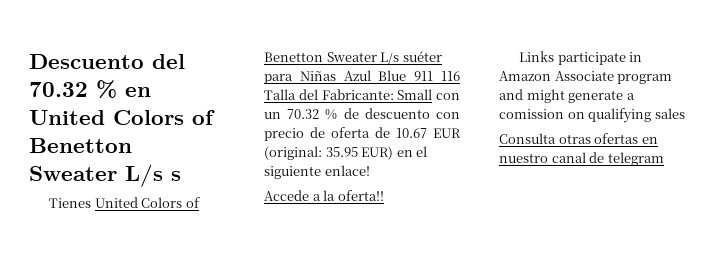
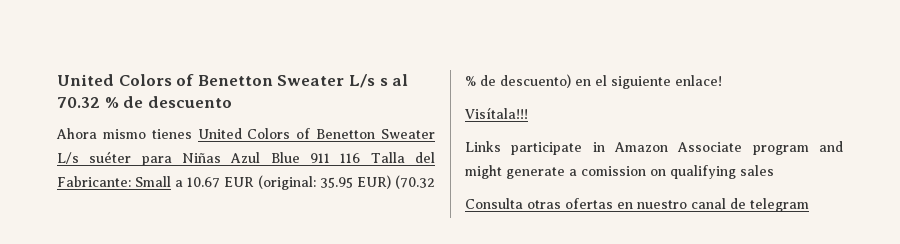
[29,54,185,69] [29,80,151,98] Descuento del 70.32 % en -> (57, 80) none
[49,198,92,208] // Tienes -> [392,74,409,86] [57,96,232,108] [56,128,192,139] al 70.32 % de descuento // Ahora mismo tienes
[436,93,460,100] [264,108,460,120] [264,127,390,141] con un 70.32 % de descuento con precio de oferta de -> [175,180,183,187] a
(394, 153) none -> [395,175,435,189] [465,74,571,88] (70.32 % de descuento)
[264,190,384,201] Accede a la oferta!! -> [465,107,528,119] Visítala!!!

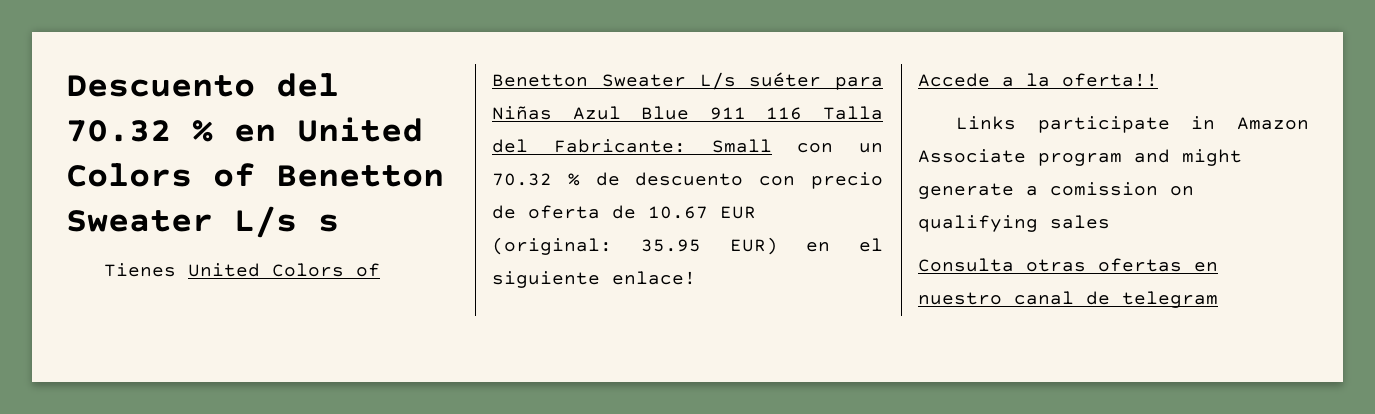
(57, 80) none -> [66,73,339,97] [66,120,276,142] Descuento del 70.32 % en
[392,74,409,86] [57,96,232,108] [56,128,192,139] al 70.32 % de descuento // Ahora mismo tienes -> [104,263,177,277] // Tienes
[175,180,183,187] a -> [797,143,883,153] [492,172,883,189] [492,205,636,219] con un 70.32 % de descuento con precio de oferta de
[395,175,435,189] [465,74,571,88] (70.32 % de descuento) -> (778, 246) none
[465,107,528,119] Visítala!!! -> [918,73,1158,87] Accede a la oferta!!

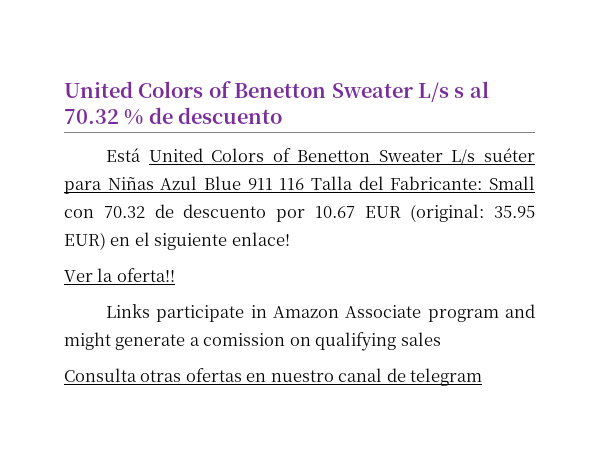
[66,73,339,97] [66,120,276,142] Descuento del 70.32 % en -> (64, 89) none
[104,263,177,277] // Tienes -> [469,81,489,98] [64,107,283,125] [106,148,142,162] al 70.32 % de descuento // Está
[859,143,883,153] [492,172,883,189] [492,205,636,219] un 70.32 % de descuento con precio de oferta de -> [103,204,305,222] 70.32 de descuento por
[918,73,1014,87] Accede a -> [64,270,93,282] Ver

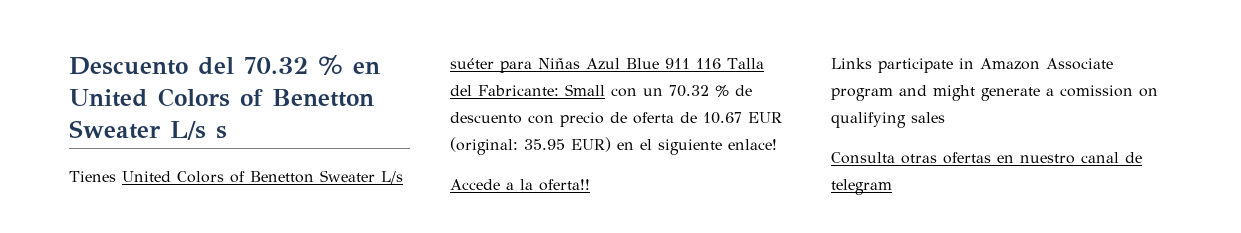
(64, 89) none -> [69,55,380,75] Descuento del 70.32 % en
[469,81,489,98] [64,107,283,125] [106,148,142,162] al 70.32 % de descuento // Está -> [69,171,116,182] // Tienes
[103,204,305,222] 70.32 de descuento por -> [643,85,752,97] [450,112,697,127] un 70.32 % de descuento con precio de oferta de
[64,270,93,282] Ver -> [450,179,514,190] Accede a

